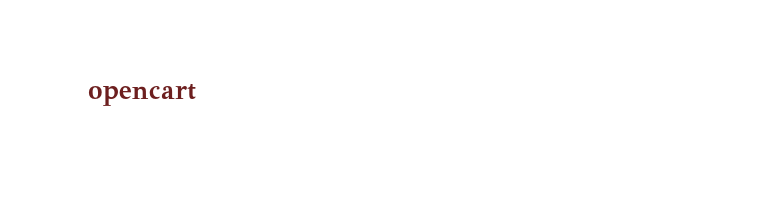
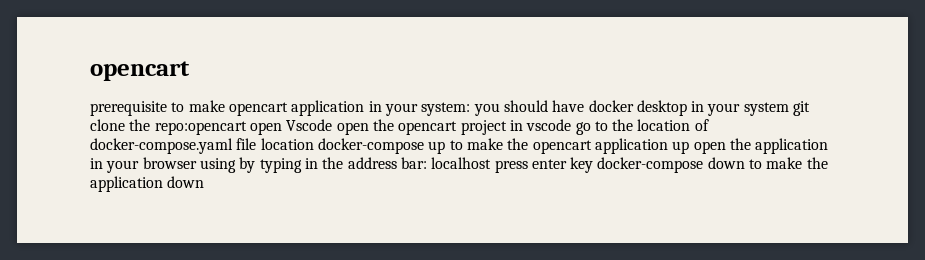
[88,84,196,106] opencart -> [90,61,190,81] [90,100,811,116] [90,119,709,135] [90,138,829,154] [90,157,828,173] [90,176,205,192] opencart // prerequisite to make opencart application in your system: you should have docker desktop in your system git clone the repo:opencart open Vscode open the opencart project in vscode go to the location of docker-compose.yaml file location docker-compose up to make the opencart application up open the application in your browser using by typing in the address bar: localhost press enter key docker-compose down to make the application down

